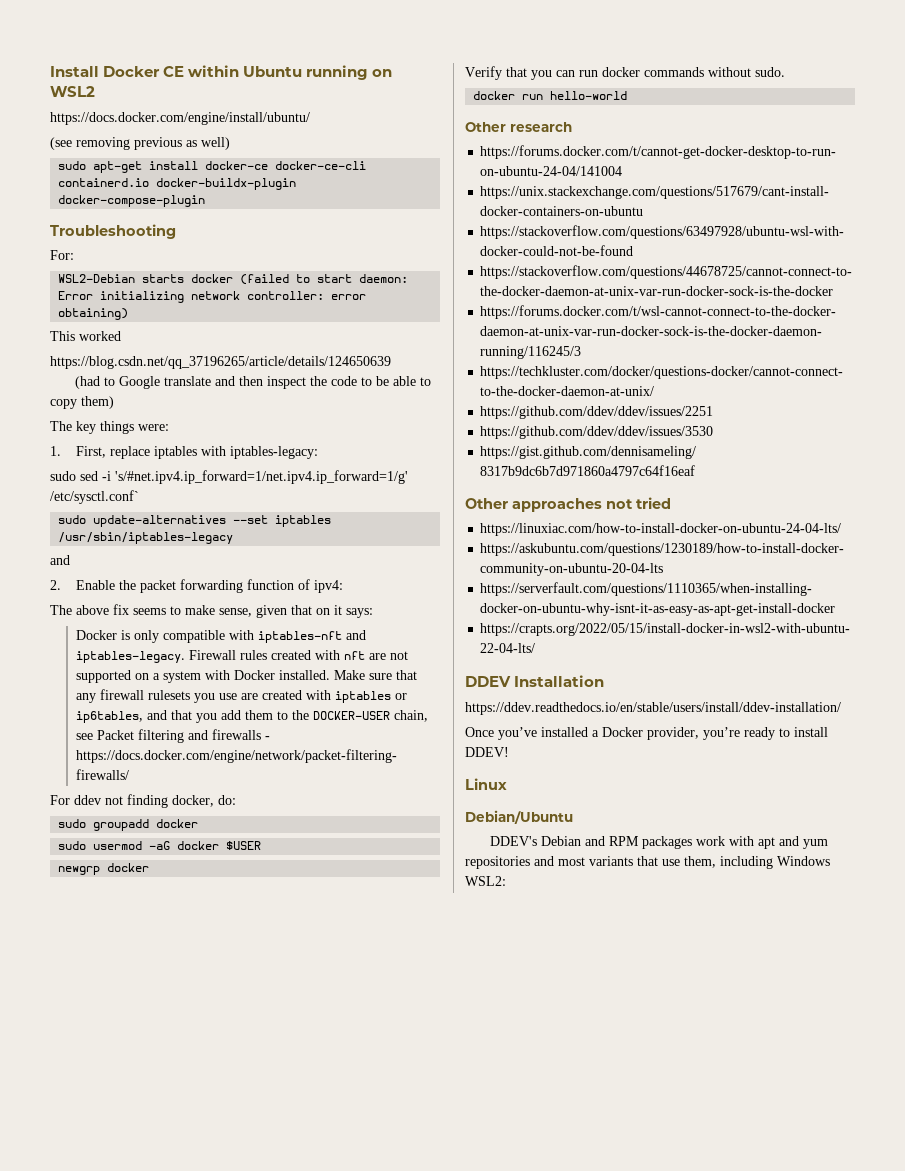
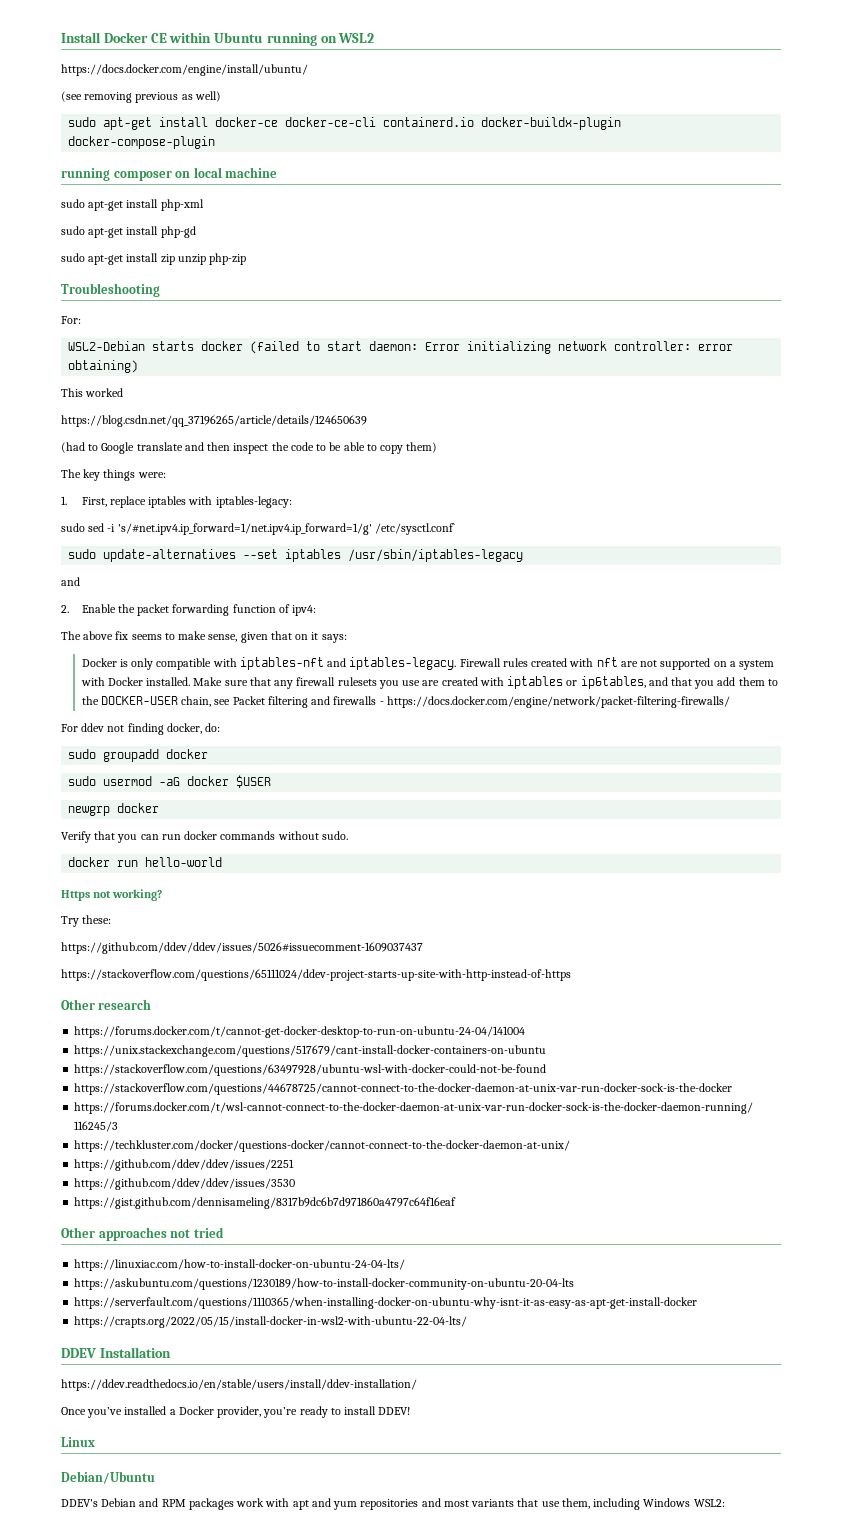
(206, 201) none -> [61,167,278,181] [61,199,204,211] [61,226,196,238] [61,253,247,265] // running composer on local machine // sudo apt-get install php-xml // sudo apt-get install php-gd // sudo apt-get install zip unzip php-zip
(628, 95) none -> [61,889,163,901] [61,915,112,927] [61,942,423,954] [61,969,571,981] // Https not working? // Try these: // https://github.com/ddev/ddev/issues/5026#issuecomment-1609037437 // https://stackoverflow.com/questions/65111024/ddev-project-starts-up-site-with-http-instead-of-https

